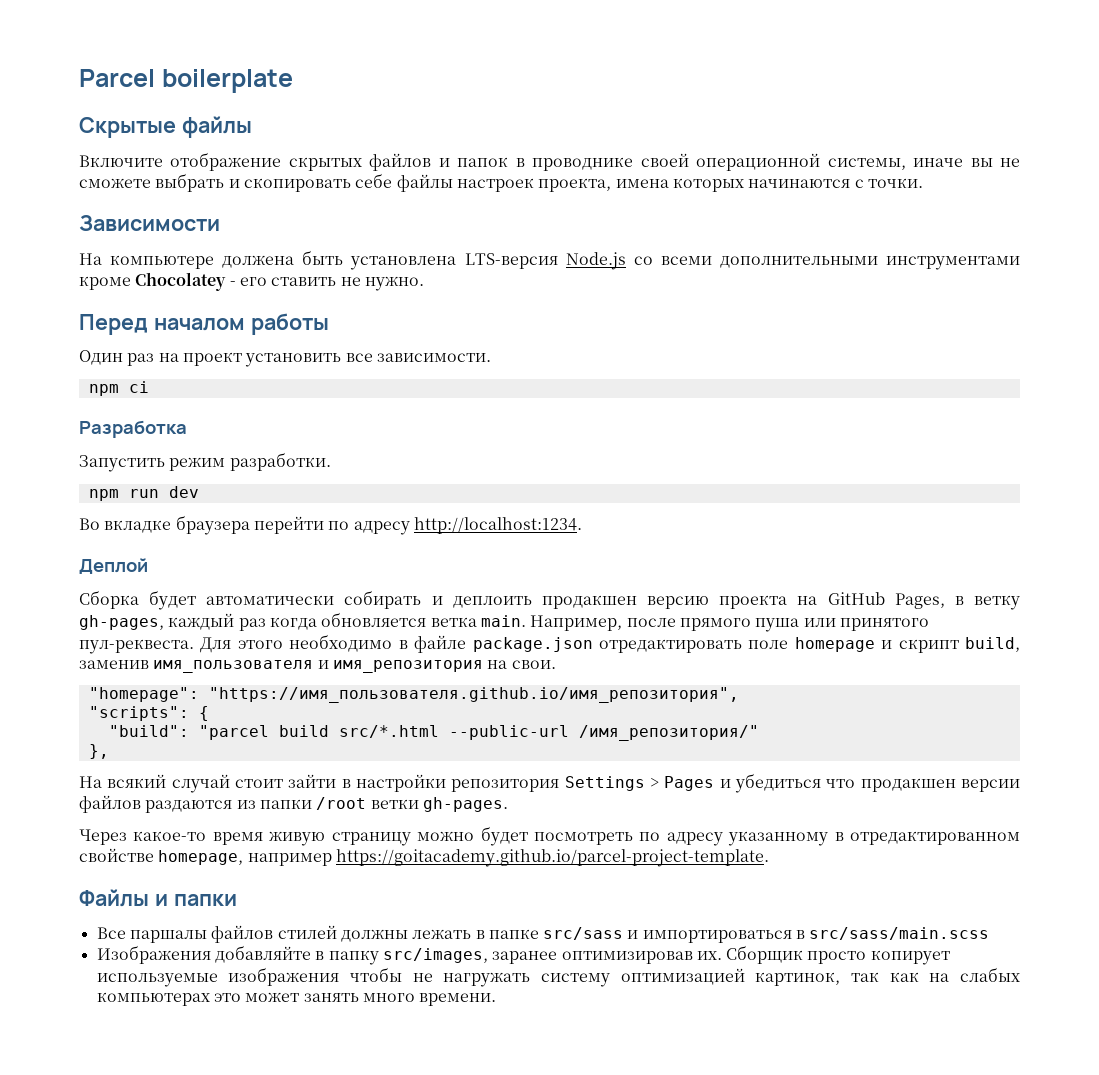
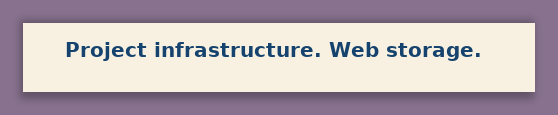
[79,69,293,93] [79,116,252,138] [79,152,1020,171] [79,173,923,192] [79,215,220,231] [79,250,1021,270] [79,272,424,291] [79,313,329,335] [79,350,491,367] [88,381,149,396] [79,420,187,438] [79,452,331,472] [88,486,199,501] [79,515,582,535] [79,558,148,574] [79,590,1021,610] [79,612,929,632] [79,634,1020,654] [79,660,556,673] [88,687,739,703] [88,706,209,721] [108,725,759,741] [88,744,109,759] [79,773,1021,793] [79,795,508,813] [79,826,1020,846] [79,848,769,867] [79,889,237,907] [96,925,990,943] [96,945,950,965] [96,967,1020,987] [96,992,497,1006] Parcel boilerplate // Скрытые файлы // Включите отображение скрытых файлов и папок в проводнике своей операционной системы, иначе вы не сможете выбрать и скопировать себе файлы настроек проекта, имена которых начинаются с точки. // Зависимости // На компьютере должена быть установлена LTS-версия Node.js со всеми дополнительными инструментами кроме Chocolatey - его ставить не нужно. // Перед началом работы // Один раз на проект установить все зависимости. // npm ci // Разработка // Запустить режим разработки. // npm run dev // Во вкладке браузера перейти по адресу http://localhost:1234. // Деплой // Сборка будет автоматически собирать и деплоить продакшен версию проекта на GitHub Pages, в ветку gh-pages, каждый раз когда обновляется ветка main. Например, после прямого пуша или принятого пул-реквеста. Для этого необходимо в файле package.json отредактировать поле homepage и скрипт build, заменив имя_пользователя и имя_репозитория на свои. // "homepage": "https://имя_пользователя.github.io/имя_репозитория", // "scripts": { // "build": "parcel build src/*.html --public-url /имя_репозитория/" // }, // На всякий случай стоит зайти в настройки репозитория Settings > Pages и убедиться что продакшен версии файлов раздаются из папки /root ветки gh-pages. // Через какое-то время живую страницу можно будет посмотреть по адресу указанному в отредактированном свойстве homepage, например https://goitacademy.github.io/parcel-project-template. // Файлы и папки // Все паршалы файлов стилей должны лежать в папке src/sass и импортироваться в src/sass/main.scss // Изображения добавляйте в папку src/images, заранее оптимизировав их. Сборщик просто копирует используемые изображения чтобы не нагружать систему оптимизацией картинок, так как на слабых компьютерах это может занять много времени. -> [65,42,482,61] Project infrastructure. Web storage.

